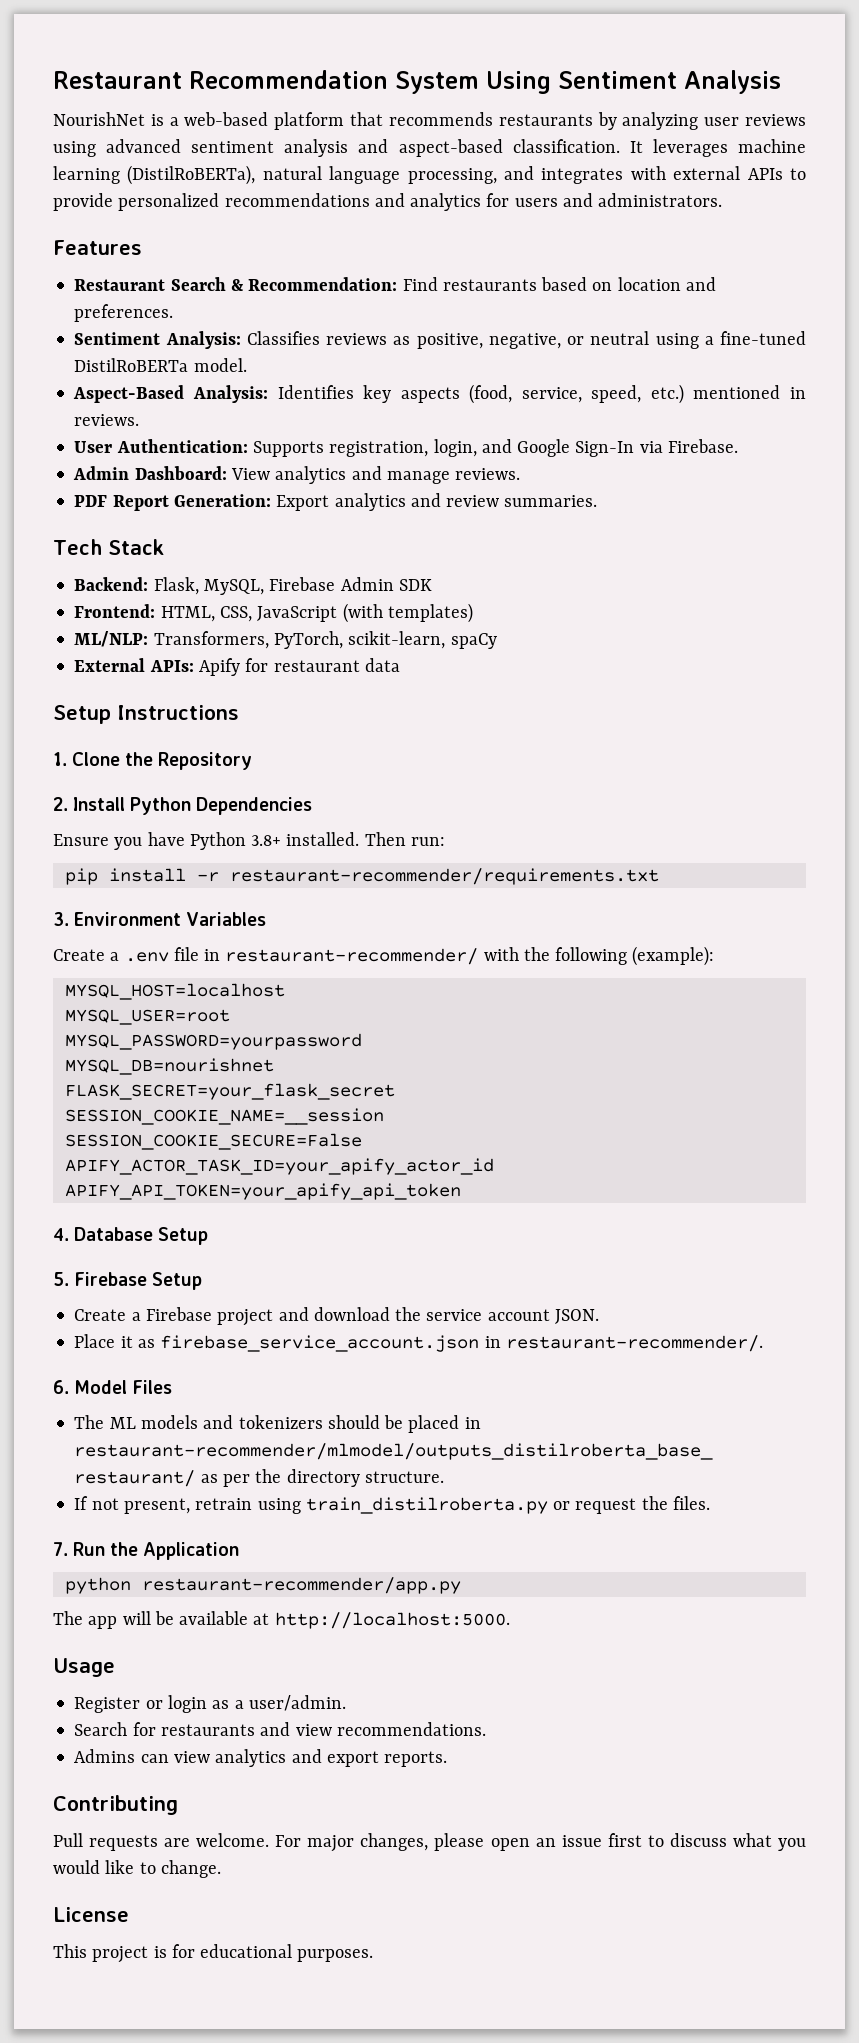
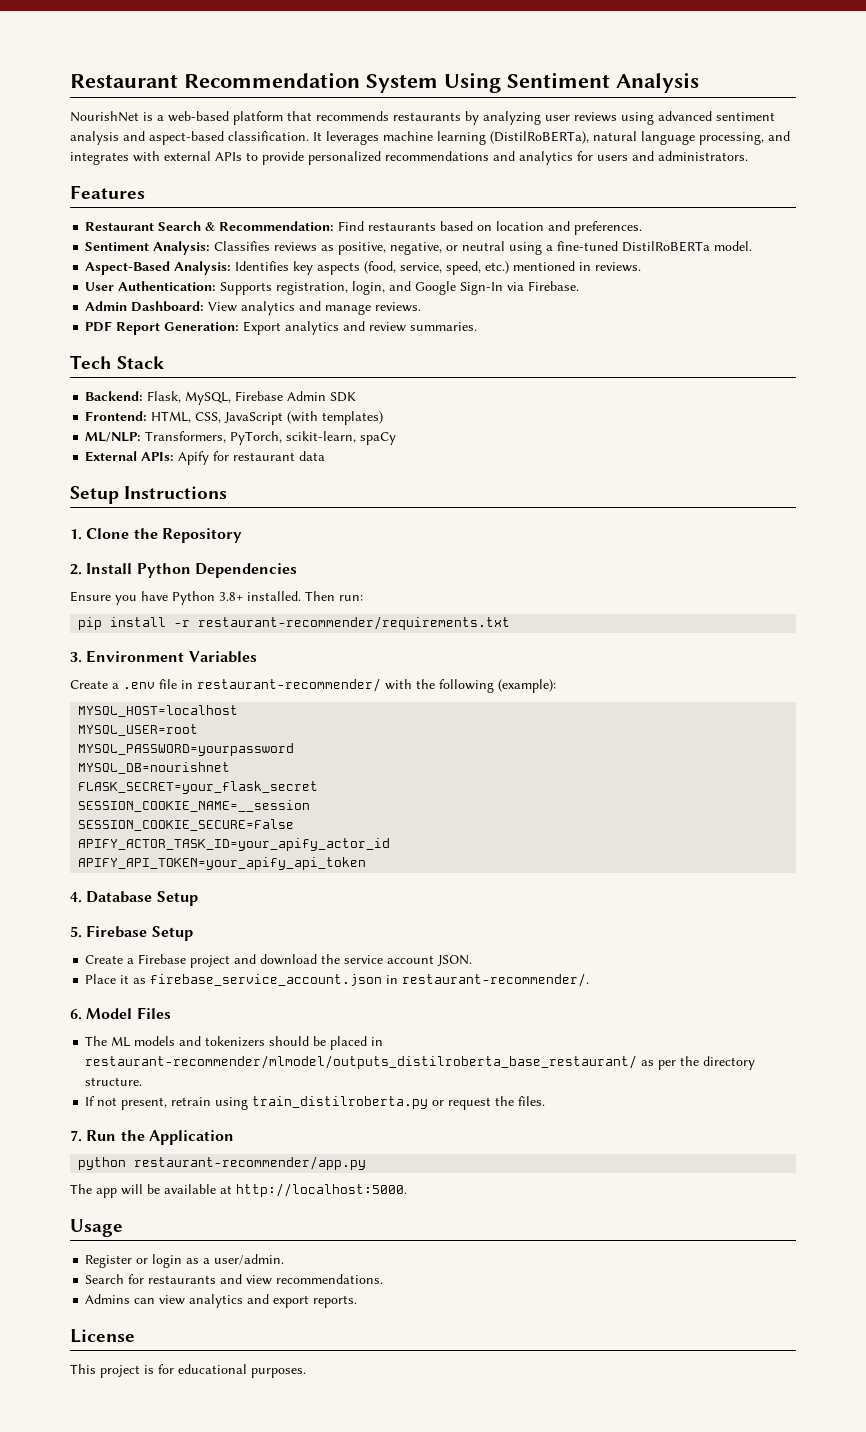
[53,1795,178,1815] [53,1833,807,1852] [53,1860,221,1878] // Contributing // Pull requests are welcome. For major changes, please open an issue first to discuss what you would like to change. -> (358, 1301) none

